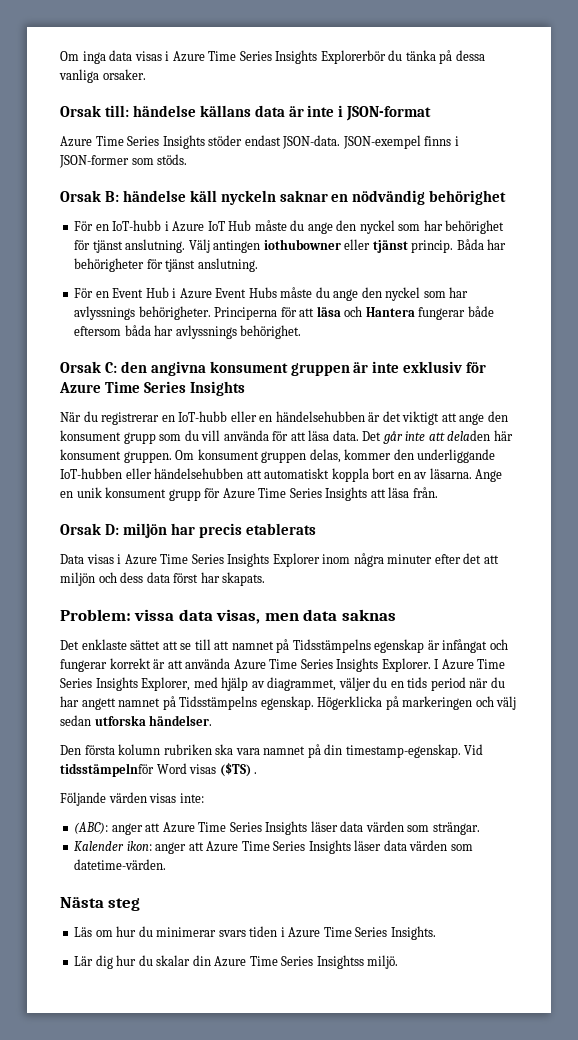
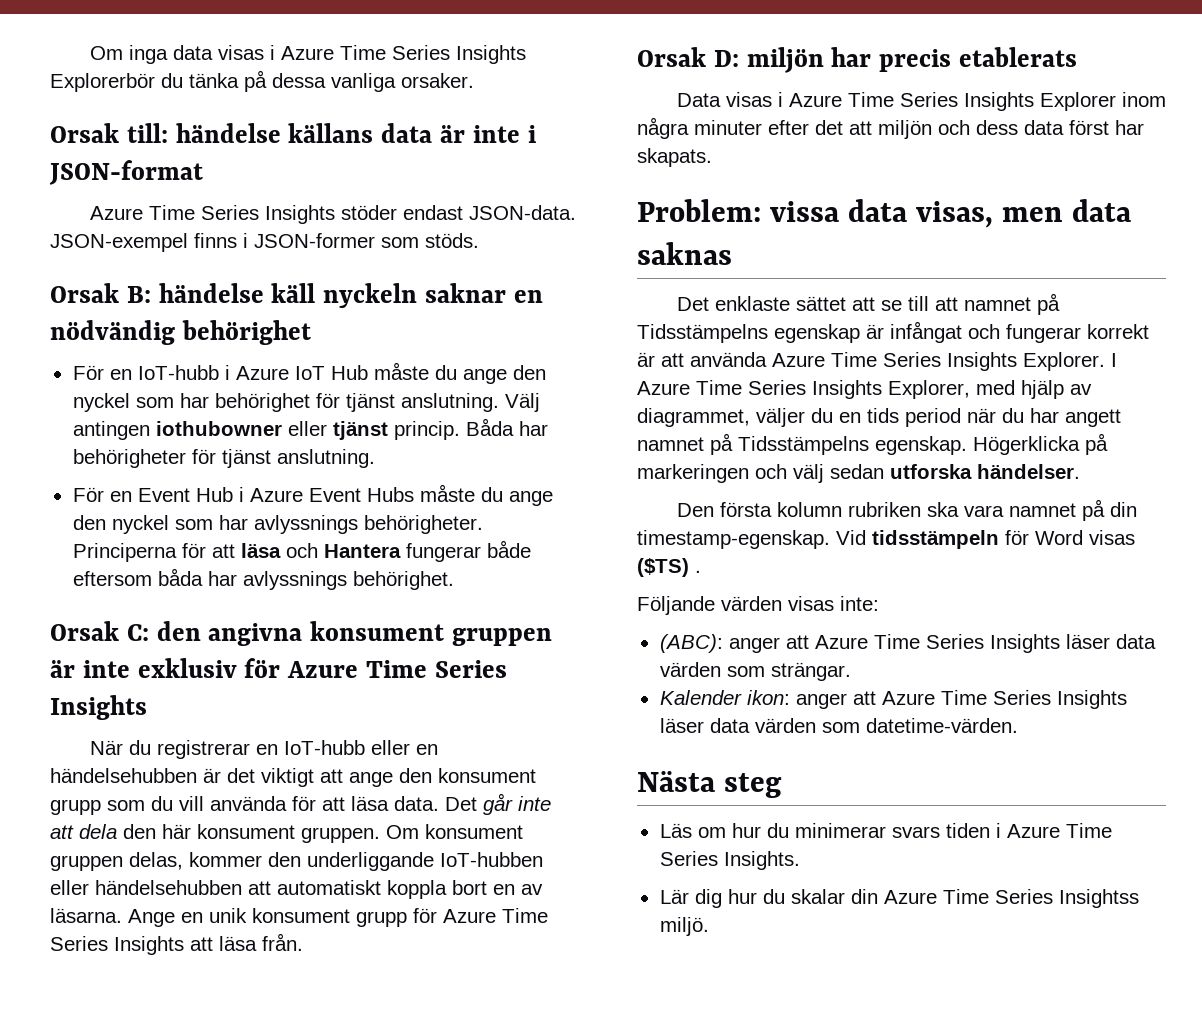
[447,430,491,441] deladen -> [79,824,156,839] dela den
[60,763,154,777] tidsstämpelnför -> [872,530,1029,549] tidsstämpeln för

